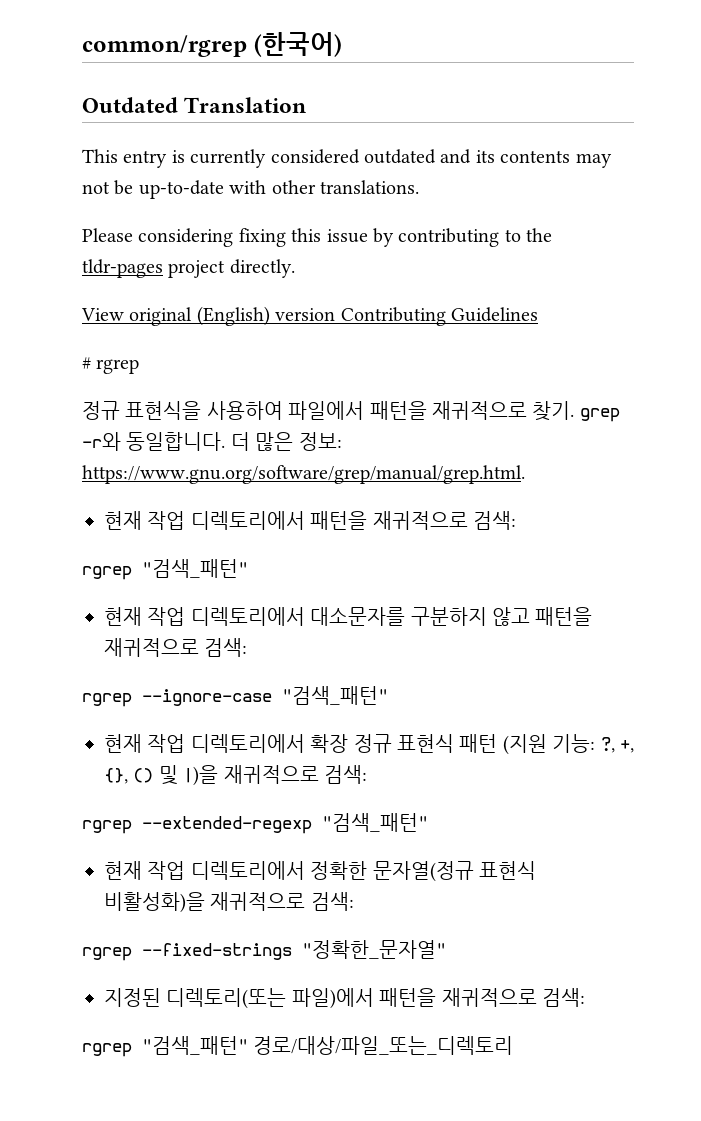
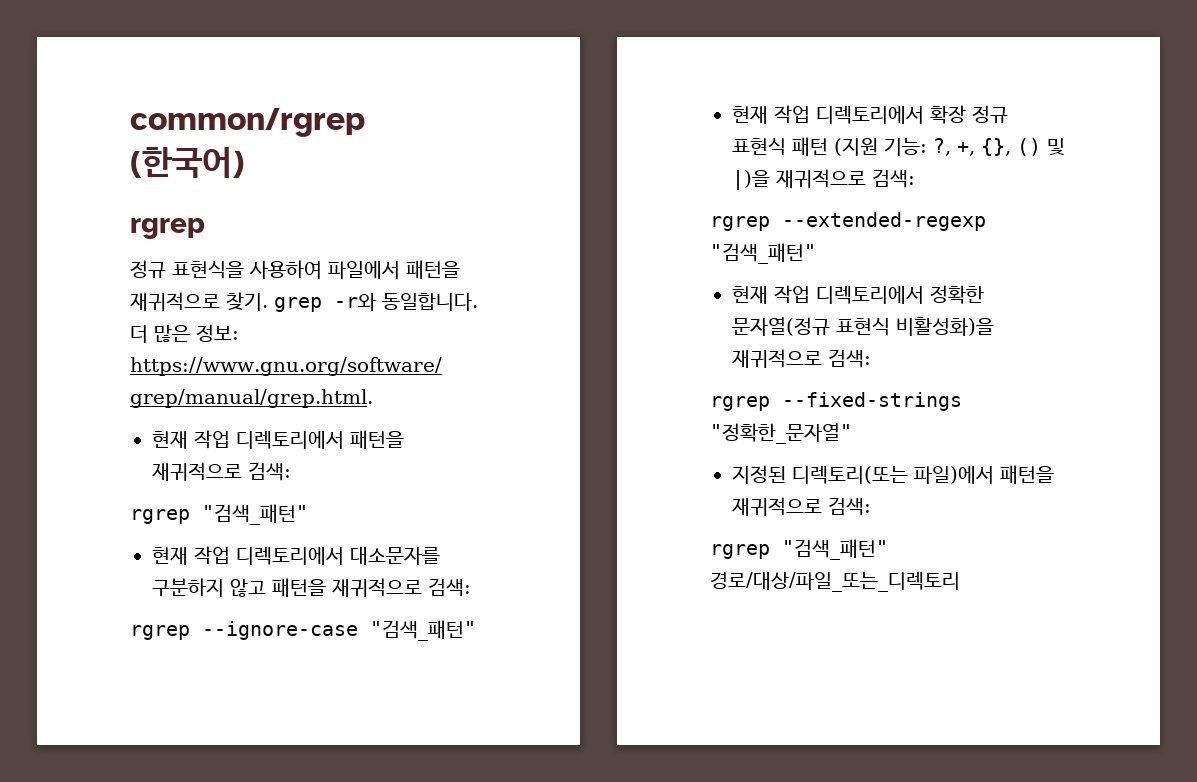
[82,97,307,113] [82,149,612,168] [82,180,419,199] [82,228,553,247] [82,259,295,278] [81,306,538,326] [82,357,91,369] Outdated Translation // This entry is currently considered outdated and its contents may not be up-to-date with other translations. // Please considering fixing this issue by contributing to the tldr-pages project directly. // View original (English) version Contributing Guidelines // # -> (244, 163) none

